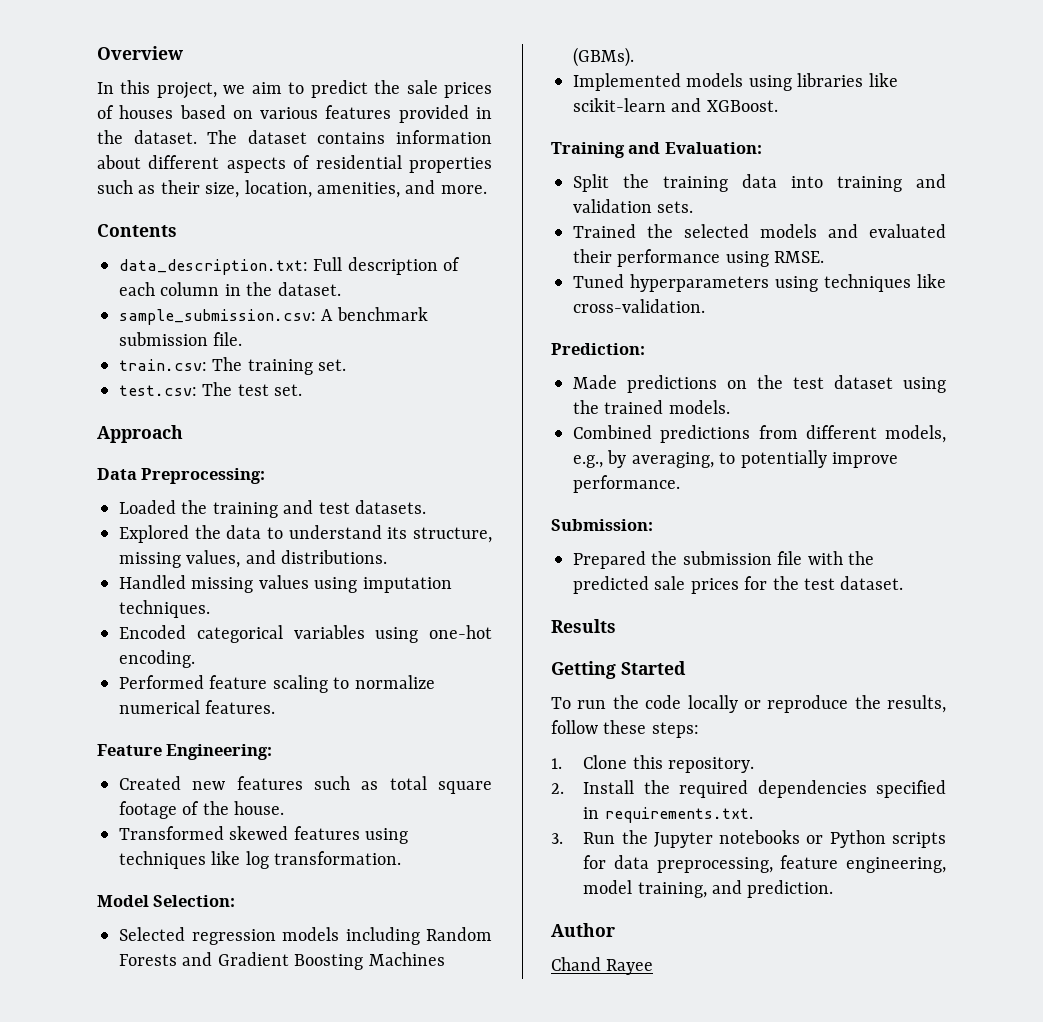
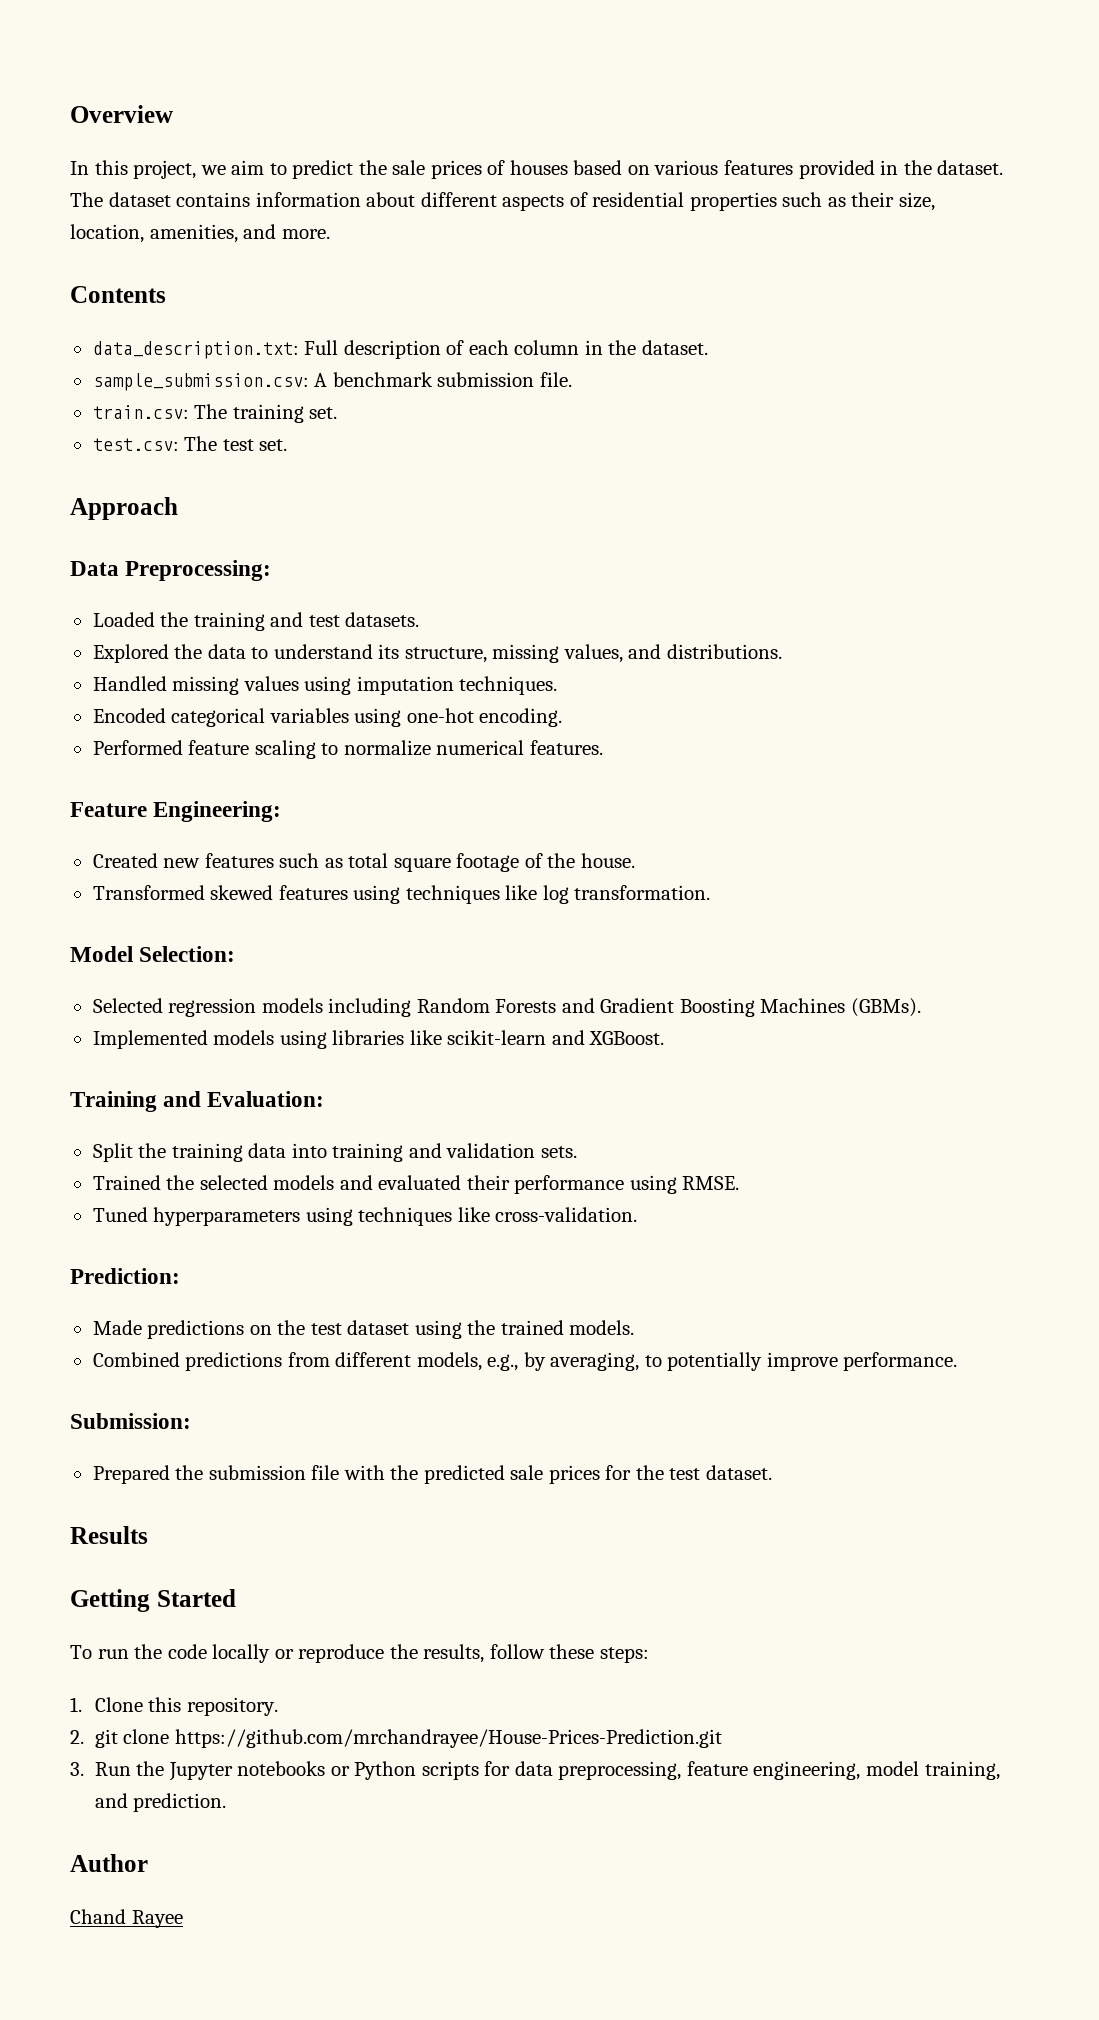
[583,780,946,798] [583,807,753,823] Install the required dependencies specified in requirements.txt. -> [94,1729,722,1748] git clone https://github.com/mrchandrayee/House-Prices-Prediction.git

